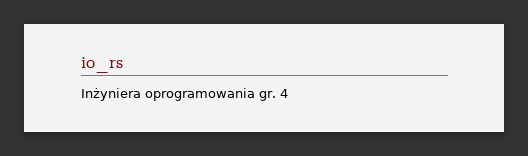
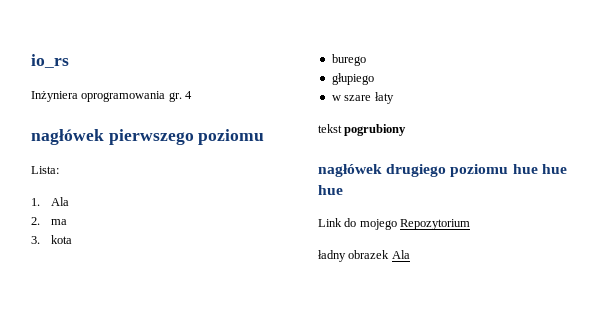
(288, 93) none -> [31,129,265,145] [31,166,59,174] [31,197,69,206] [31,217,67,225] [31,235,72,244] [331,54,366,66] [331,73,374,85] [331,92,394,104] [318,124,407,136] [318,164,567,177] [318,185,343,195] [318,218,471,230] [318,250,410,262] // nagłówek pierwszego poziomu // Lista: // 1. Ala // 2. ma // 3. kota // burego // głupiego // w szare łaty // tekst pogrubiony // nagłówek drugiego poziomu hue hue hue // Link do mojego Repozytorium // ładny obrazek Ala

